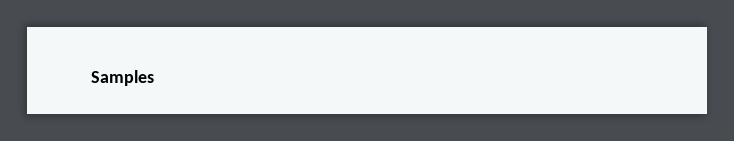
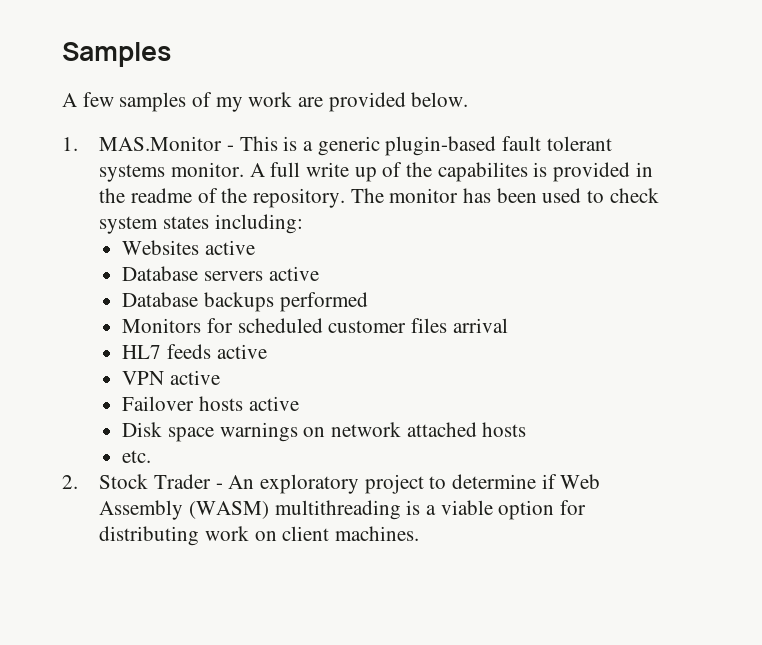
(154, 78) none -> [62,92,469,112] [62,136,612,156] [99,162,653,182] [99,188,659,208] [99,214,303,234] [122,240,256,255] [122,266,319,281] [122,292,368,312] [122,318,508,333] [122,344,267,359] [122,370,221,385] [122,396,299,411] [122,422,527,442] [122,450,152,463] [62,474,601,494] [99,500,586,520] [99,526,419,546] // A few samples of my work are provided below. // 1. MAS.Monitor - This is a generic plugin-based fault tolerant systems monitor. A full write up of the capabilites is provided in the readme of the repository. The monitor has been used to check system states including: // Websites active // Database servers active // Database backups performed // Monitors for scheduled customer files arrival // HL7 feeds active // VPN active // Failover hosts active // Disk space warnings on network attached hosts // etc. // 2. Stock Trader - An exploratory project to determine if Web Assembly (WASM) multithreading is a viable option for distributing work on client machines.

